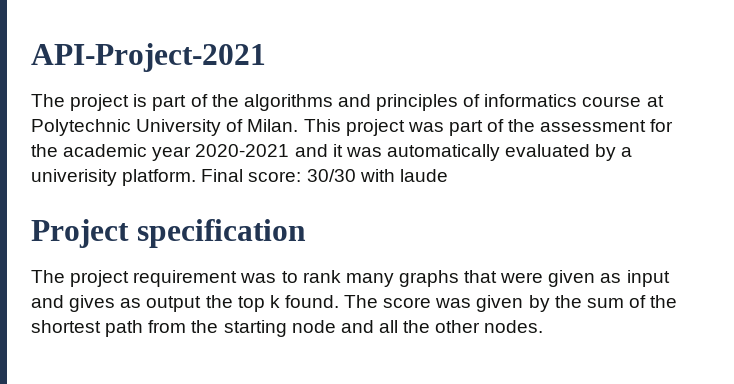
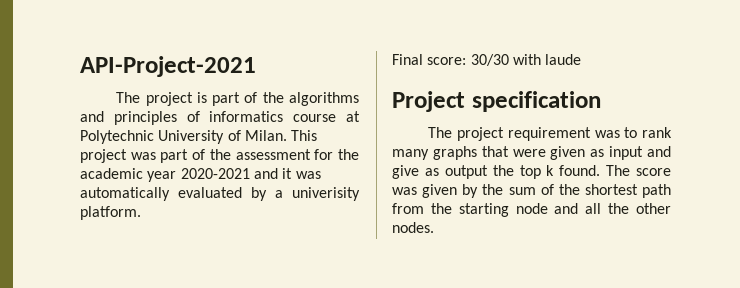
(197, 177) none -> (141, 213) //
[69,295,116,312] gives -> [392,165,419,179] give

